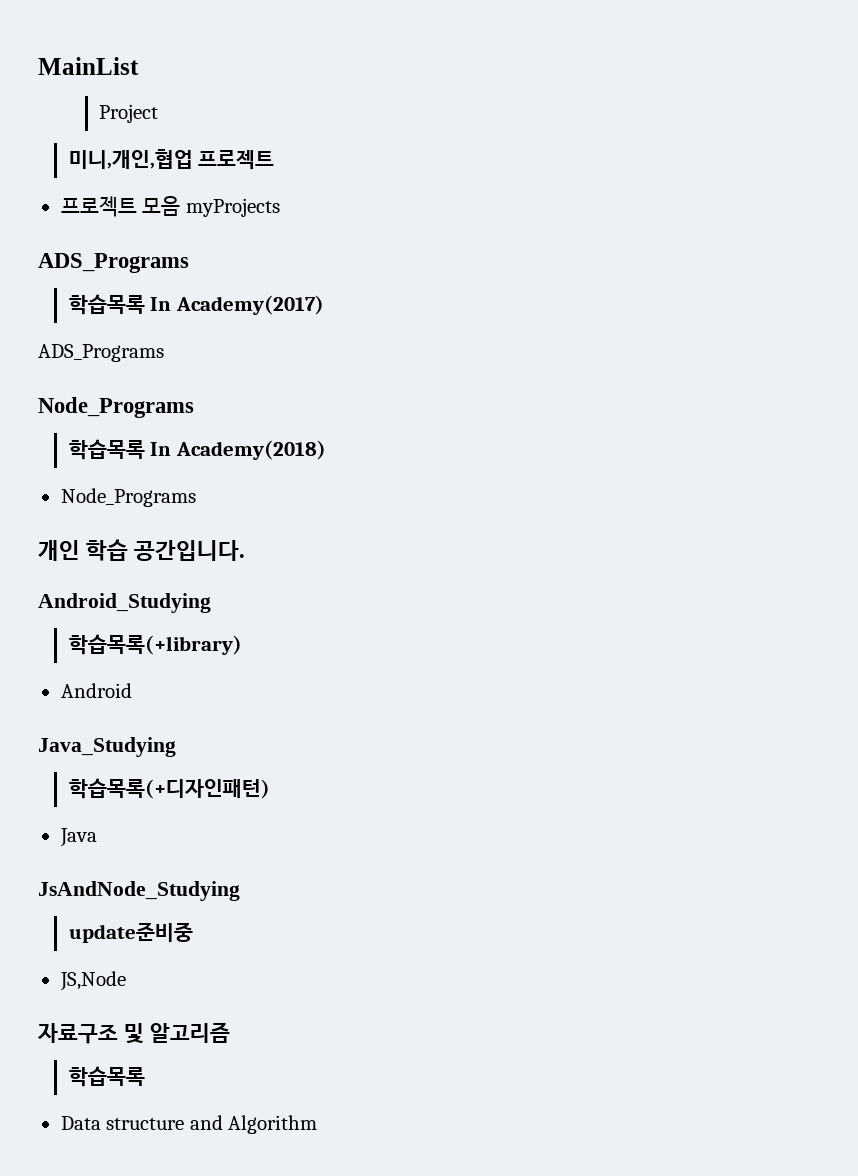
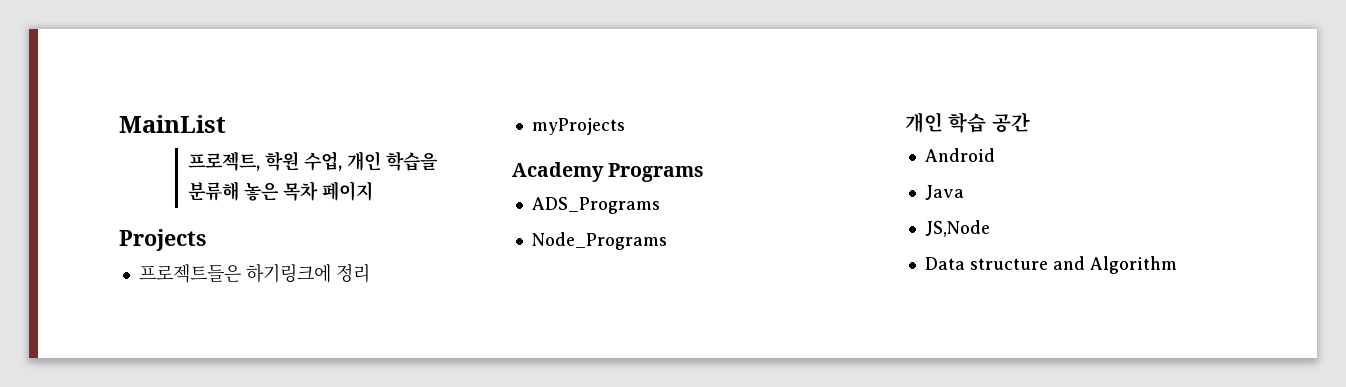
[98,104,158,123] [68,149,275,170] [60,196,280,217] [38,253,189,273] [68,294,324,315] [38,344,164,362] [38,397,194,418] [68,439,326,460] Project // 미니,개인,협업 프로젝트 // 프로젝트 모음 myProjects // ADS_Programs // 학습목록 In Academy(2017) // ADS_Programs // Node_Programs // 학습목록 In Academy(2018) -> [187,151,438,171] [187,181,373,201] [119,229,206,251] [138,264,370,283] [531,118,625,135] [512,162,705,182] [531,197,660,214] 프로젝트, 학원 수업, 개인 학습을 분류해 놓은 목차 페이지 // Projects // 프로젝트들은 하기링크에 정리 // myProjects // Academy Programs // ADS_Programs
[134,540,246,561] [38,593,211,613] [68,634,242,655] 공간입니다. // Android_Studying // 학습목록(+library) -> [991,112,1030,132] 공간
[38,737,176,757] [68,778,270,799] // Java_Studying // 학습목록(+디자인패턴) -> (995, 155) none
[38,881,240,901] [68,922,193,943] // JsAndNode_Studying // update준비중 -> (964, 192) none
[37,1022,230,1044] [68,1066,145,1087] // 자료구조 및 알고리즘 // 학습목록 -> (990, 228) none

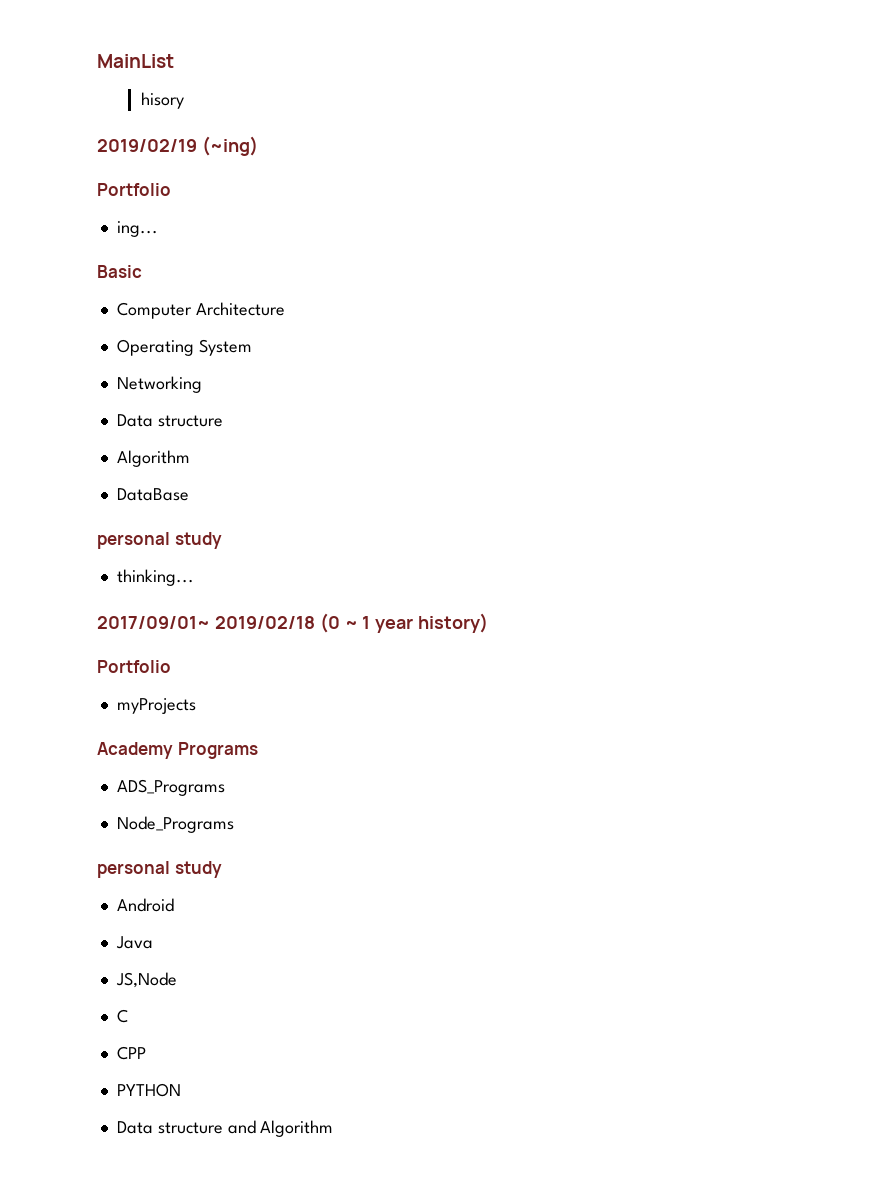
[187,151,438,171] [187,181,373,201] [119,229,206,251] [138,264,370,283] 프로젝트, 학원 수업, 개인 학습을 분류해 놓은 목차 페이지 // Projects // 프로젝트들은 하기링크에 정리 -> [140,92,184,109] [97,136,258,156] [97,183,171,196] [116,221,158,237] [97,265,142,278] [116,302,285,319] [116,339,252,356] [116,376,202,393] [116,414,223,427] [116,450,190,467] [116,488,189,501] [97,532,222,549] [116,569,194,586] [97,613,489,633] [97,660,171,673] hisory // 2019/02/19 (~ing) // Portfolio // ing... // Basic // Computer Architecture // Operating System // Networking // Data structure // Algorithm // DataBase // personal study // thinking... // 2017/09/01~ 2019/02/18 (0 ~ 1 year history) // Portfolio
[905,112,1030,133] 개인 학습 공간 -> [97,861,222,878] personal study
(990, 228) none -> [116,1009,128,1023] [116,1046,146,1060] [116,1083,181,1097] // C // CPP // PYTHON

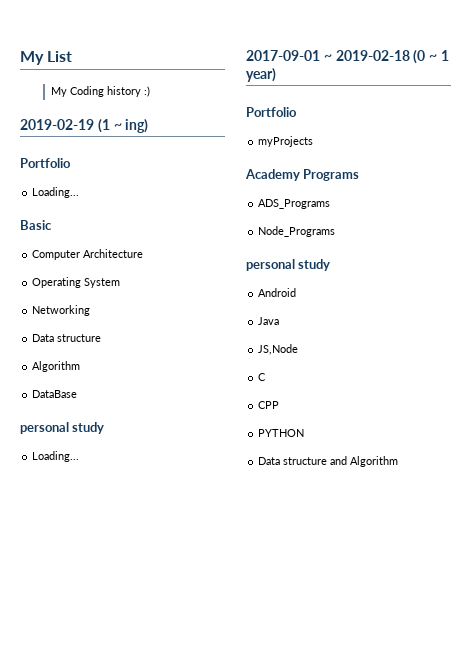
[97,54,174,68] [140,92,184,109] [97,136,258,156] [97,183,171,196] [116,221,158,237] MainList // hisory // 2019/02/19 (~ing) // Portfolio // ing... -> [20,51,73,65] [50,86,150,97] [20,119,149,133] [20,158,71,168] [32,187,80,198] My List // My Coding history :) // 2019-02-19 (1 ~ ing) // Portfolio // Loading...
[116,569,194,586] [97,616,315,629] thinking... // 2017/09/01~ 2019/02/18 -> [32,451,80,462] [246,50,410,61] Loading... // 2017-09-01 ~ 2019-02-18
[375,613,489,633] year history) -> [246,68,276,82] year)

